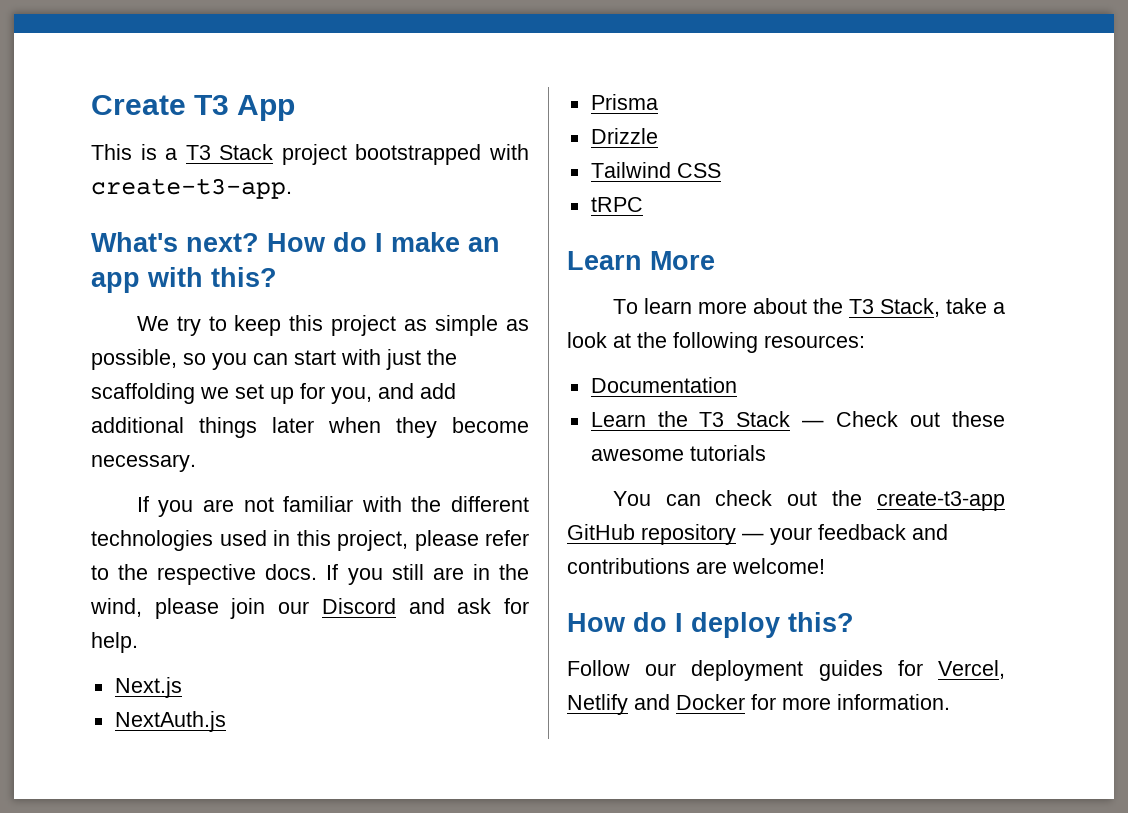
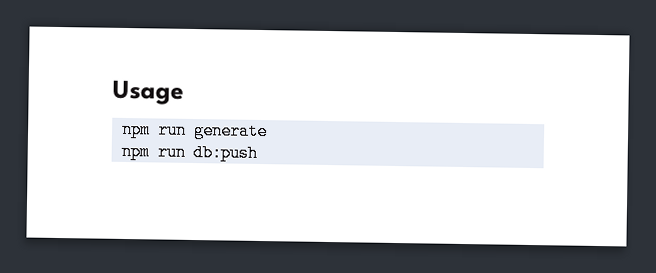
[91,95,296,121] [91,144,529,165] [91,178,292,199] [91,232,500,252] [91,267,277,293] [136,315,529,336] [91,349,457,370] [91,383,456,404] [91,417,529,438] [91,454,196,472] [136,496,529,517] [91,530,529,551] [91,564,529,585] [90,598,529,619] [91,632,138,653] [114,677,182,698] [114,711,226,732] [590,94,658,110] [590,128,658,144] [590,162,721,178] [590,197,643,212] [567,251,715,270] [612,298,1005,317] [567,332,865,353] [590,377,737,393] [590,411,1005,427] [590,445,766,461] [612,490,1005,511] [567,524,948,545] [567,558,825,574] [567,612,854,638] [567,660,1005,681] [567,694,950,715] Create T3 App // This is a T3 Stack project bootstrapped with create-t3-app. // What's next? How do I make an app with this? // We try to keep this project as simple as possible, so you can start with just the scaffolding we set up for you, and add additional things later when they become necessary. // If you are not familiar with the different technologies used in this project, please refer to the respective docs. If you still are in the wind, please join our Discord and ask for help. // Next.js // NextAuth.js // Prisma // Drizzle // Tailwind CSS // tRPC // Learn More // To learn more about the T3 Stack, take a look at the following resources: // Documentation // Learn the T3 Stack — Check out these awesome tutorials // You can check out the create-t3-app GitHub repository — your feedback and contributions are welcome! // How do I deploy this? // Follow our deployment guides for Vercel, Netlify and Docker for more information. -> [112,79,184,105] [120,120,268,141] [120,142,258,162] Usage // npm run generate // npm run db:push

